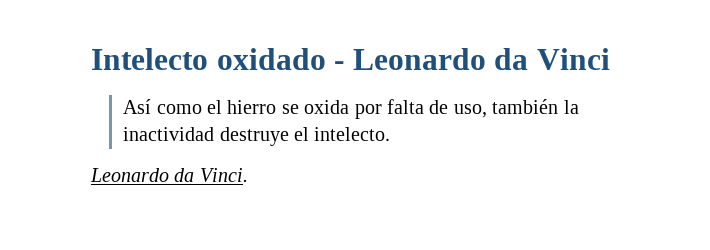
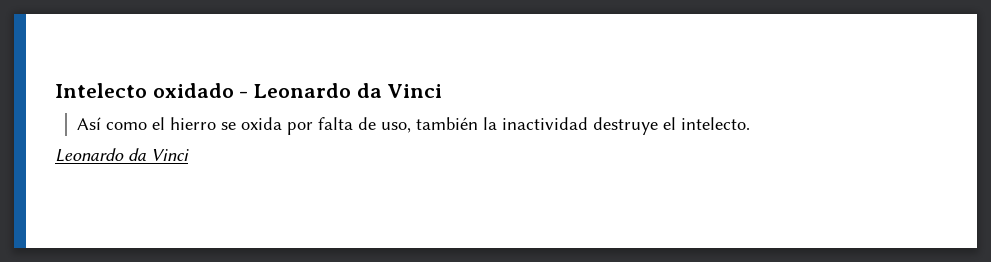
[199,168,248,182] Vinci. -> [151,149,189,161] Vinci

